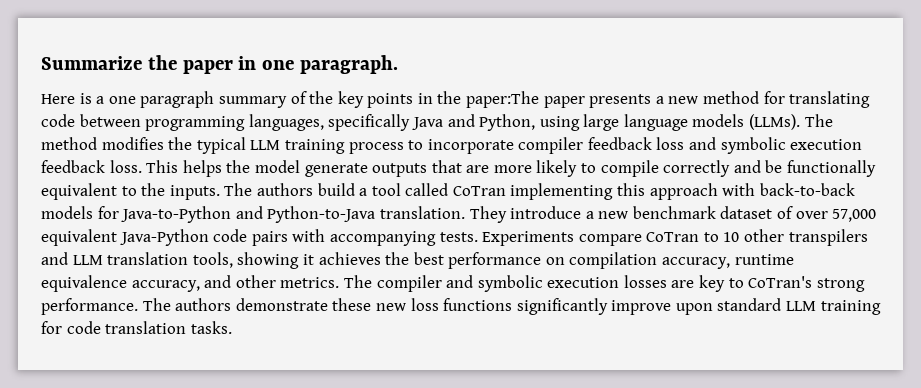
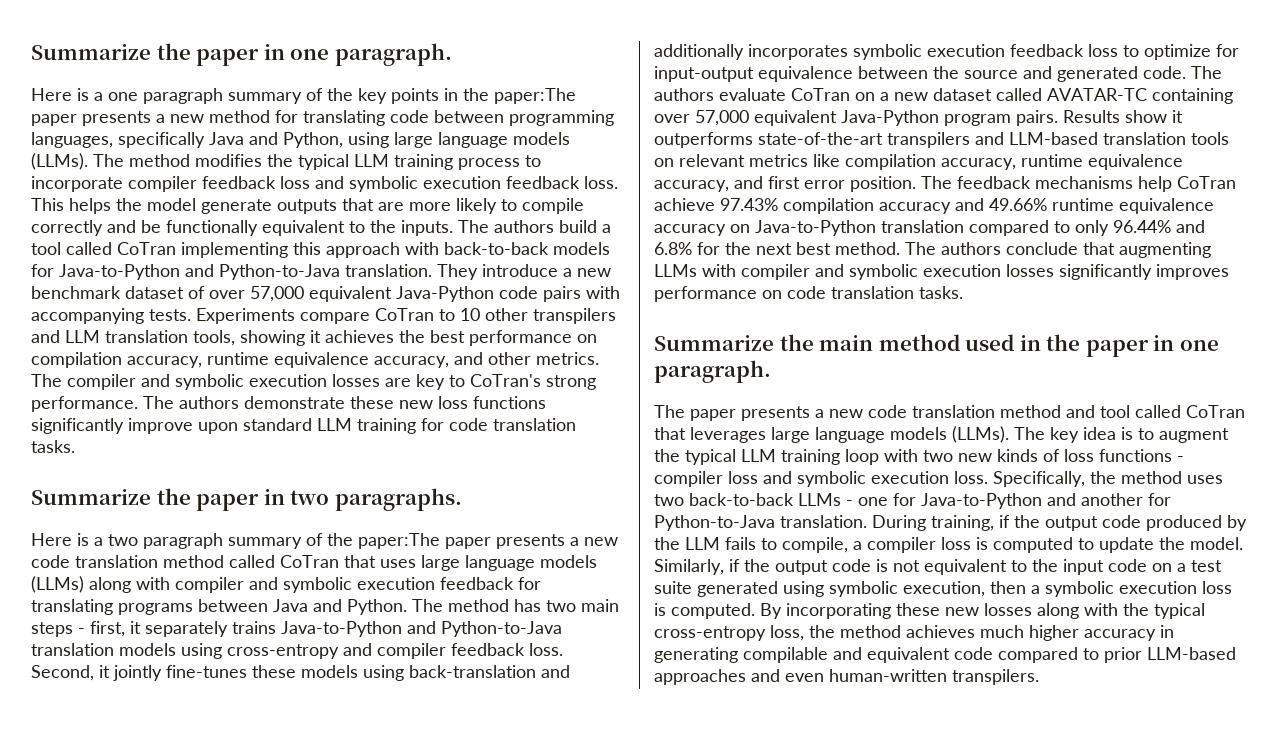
(232, 327) none -> [31,488,462,511] [31,533,618,549] [31,555,597,571] [31,576,541,593] [31,599,619,615] [31,621,562,637] [31,643,563,659] [31,665,570,681] [654,44,1239,60] [654,66,1222,82] [654,88,1233,104] [654,110,1183,126] [654,132,1229,148] [654,154,1183,170] [654,176,1236,192] [654,198,1214,214] [654,220,1205,236] [654,242,1211,258] [654,264,1229,280] [654,286,963,302] [654,334,1219,357] [654,360,771,383] [654,405,1245,421] [654,426,1229,443] [654,449,1184,465] [654,471,1223,487] [654,493,1171,509] [654,515,1247,531] [654,537,1243,553] [654,559,1222,575] [654,581,1232,597] [654,603,1205,619] [654,625,1174,641] [654,647,1236,663] [654,669,1039,685] // Summarize the paper in two paragraphs. // Here is a two paragraph summary of the paper:The paper presents a new code translation method called CoTran that uses large language models (LLMs) along with compiler and symbolic execution feedback for translating programs between Java and Python. The method has two main steps - first, it separately trains Java-to-Python and Python-to-Java translation models using cross-entropy and compiler feedback loss. Second, it jointly fine-tunes these models using back-translation and additionally incorporates symbolic execution feedback loss to optimize for input-output equivalence between the source and generated code. The authors evaluate CoTran on a new dataset called AVATAR-TC containing over 57,000 equivalent Java-Python program pairs. Results show it outperforms state-of-the-art transpilers and LLM-based translation tools on relevant metrics like compilation accuracy, runtime equivalence accuracy, and first error position. The feedback mechanisms help CoTran achieve 97.43% compilation accuracy and 49.66% runtime equivalence accuracy on Java-to-Python translation compared to only 96.44% and 6.8% for the next best method. The authors conclude that augmenting LLMs with compiler and symbolic execution losses significantly improves performance on code translation tasks. // Summarize the main method used in the paper in one paragraph. // The paper presents a new code translation method and tool called CoTran that leverages large language models (LLMs). The key idea is to augment the typical LLM training loop with two new kinds of loss functions - compiler loss and symbolic execution loss. Specifically, the method uses two back-to-back LLMs - one for Java-to-Python and another for Python-to-Java translation. During training, if the output code produced by the LLM fails to compile, a compiler loss is computed to update the model. Similarly, if the output code is not equivalent to the input code on a test suite generated using symbolic execution, then a symbolic execution loss is computed. By incorporating these new losses along with the typical cross-entropy loss, the method achieves much higher accuracy in generating compilable and equivalent code compared to prior LLM-based approaches and even human-written transpilers.

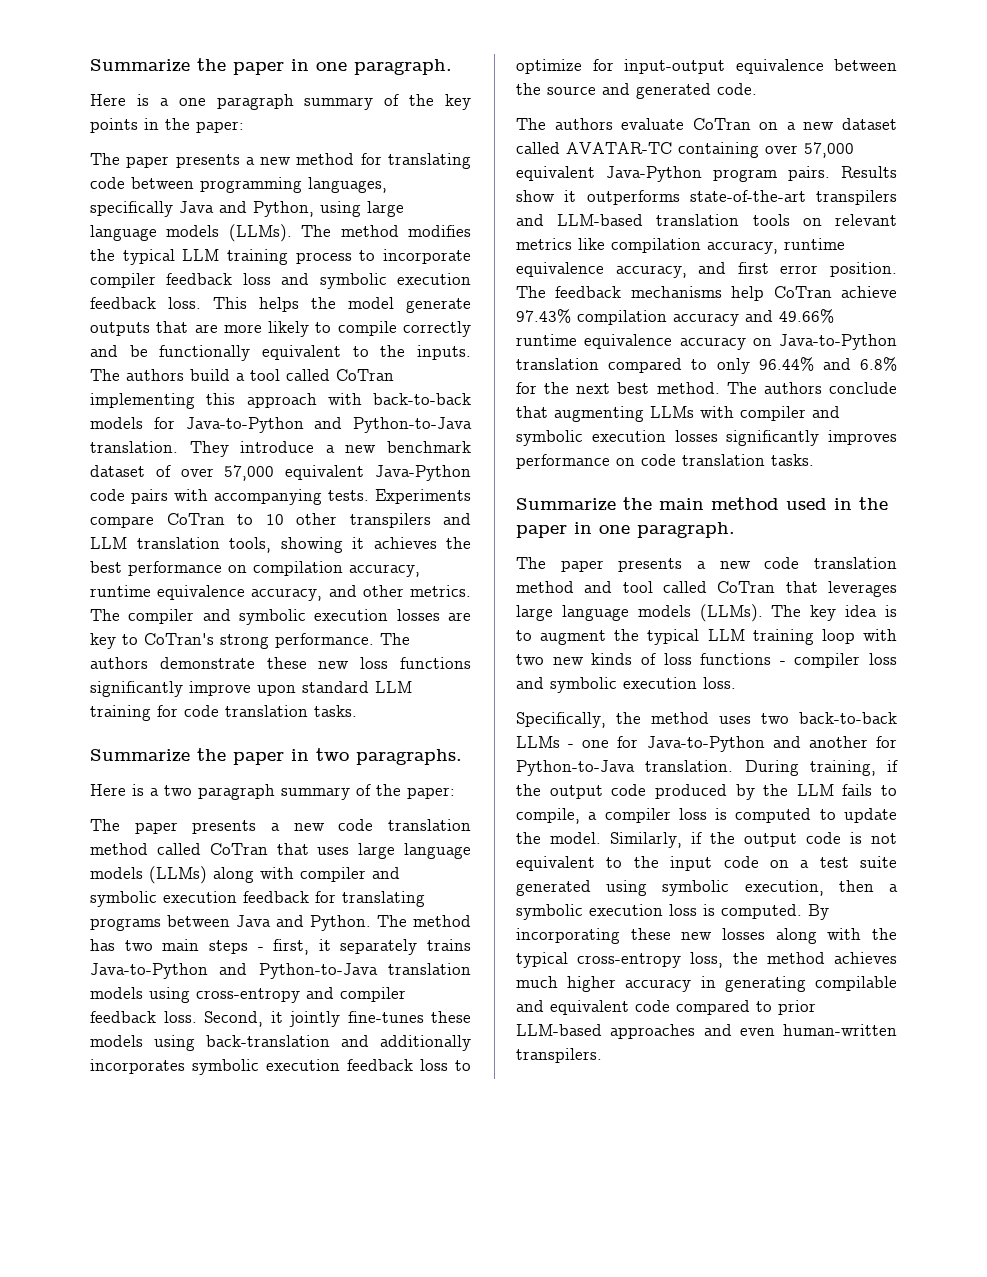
[494,88,576,104] paper:The -> [196,121,244,133] [90,153,120,165] paper: // The
[358,533,440,549] paper:The -> [407,787,455,799] [90,819,120,831] paper: // The
(1186, 72) none -> (757, 89) //
(988, 477) none -> (736, 683) //

